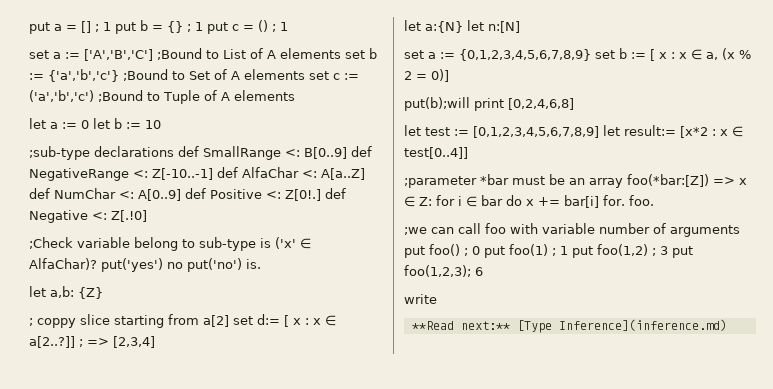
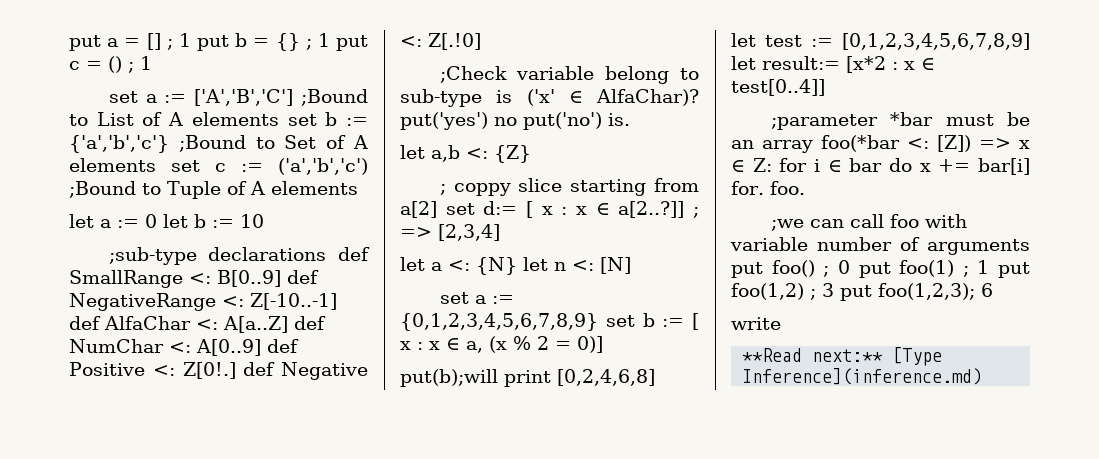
[50,286,74,298] a,b: -> [431,145,488,162] a,b <:
[425,20,520,33] a:{N} let n:[N] -> [431,257,631,275] a <: {N} let n <: [N]
[627,174,709,187] foo(*bar:[Z]) -> [821,135,971,152] foo(*bar <: [Z])

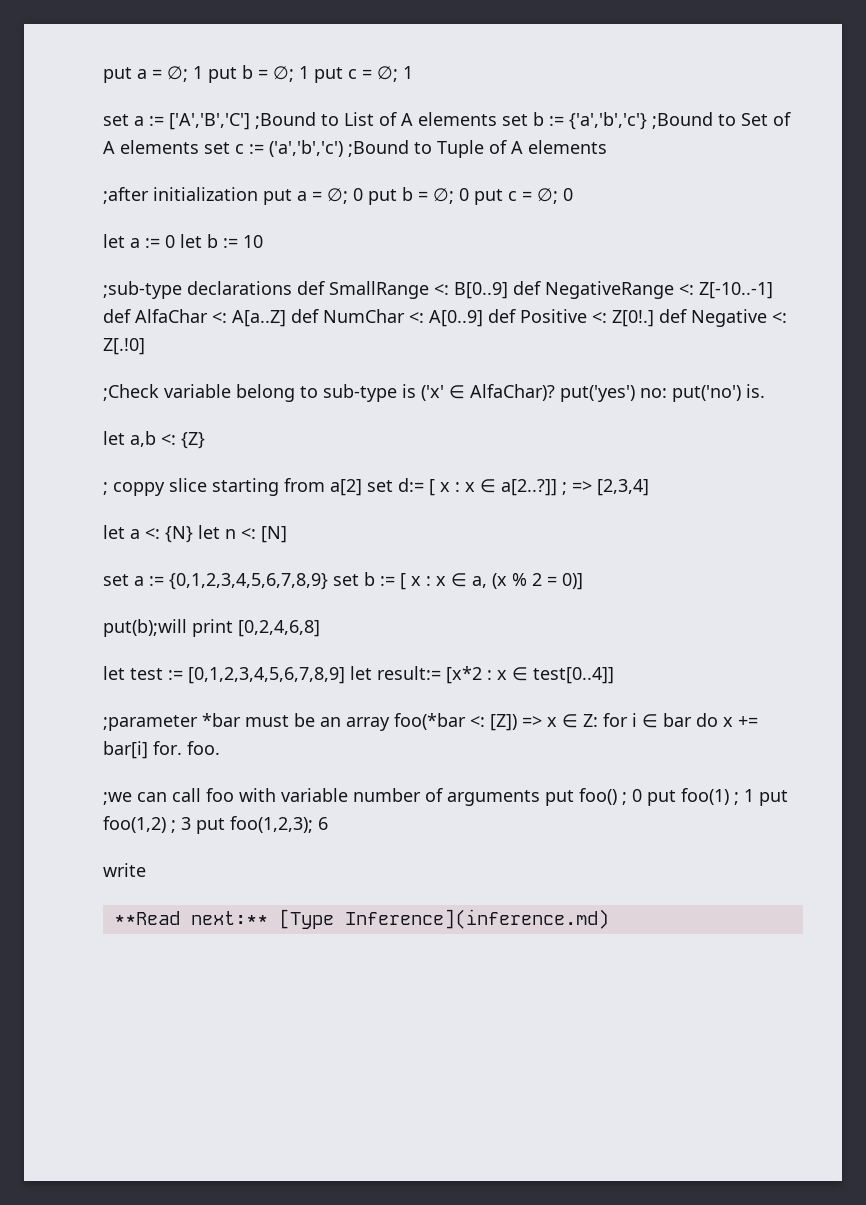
[69,33,173,51] put a = [] ; -> [103,66,188,83] put a = ∅;
[275,33,312,51] {} ; -> [273,66,294,82] ∅;
[108,56,134,73] () ; -> [377,66,398,82] ∅;
(358, 188) none -> [103,187,573,205] // ;after initialization put a = ∅; 0 put b = ∅; 0 put c = ∅; 0
[494,117,517,126] no -> [640,388,667,398] no:

